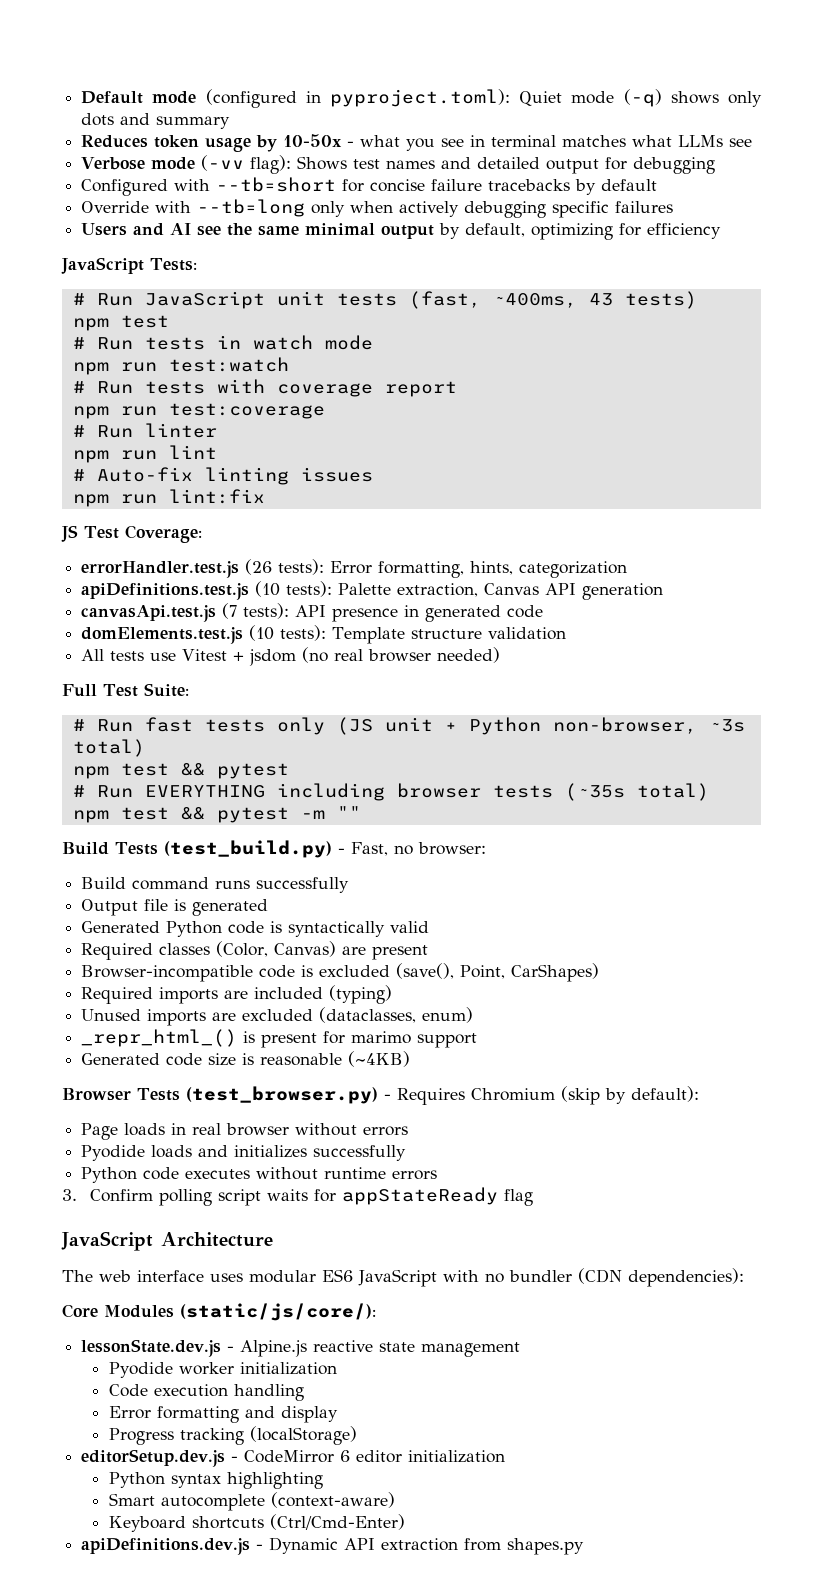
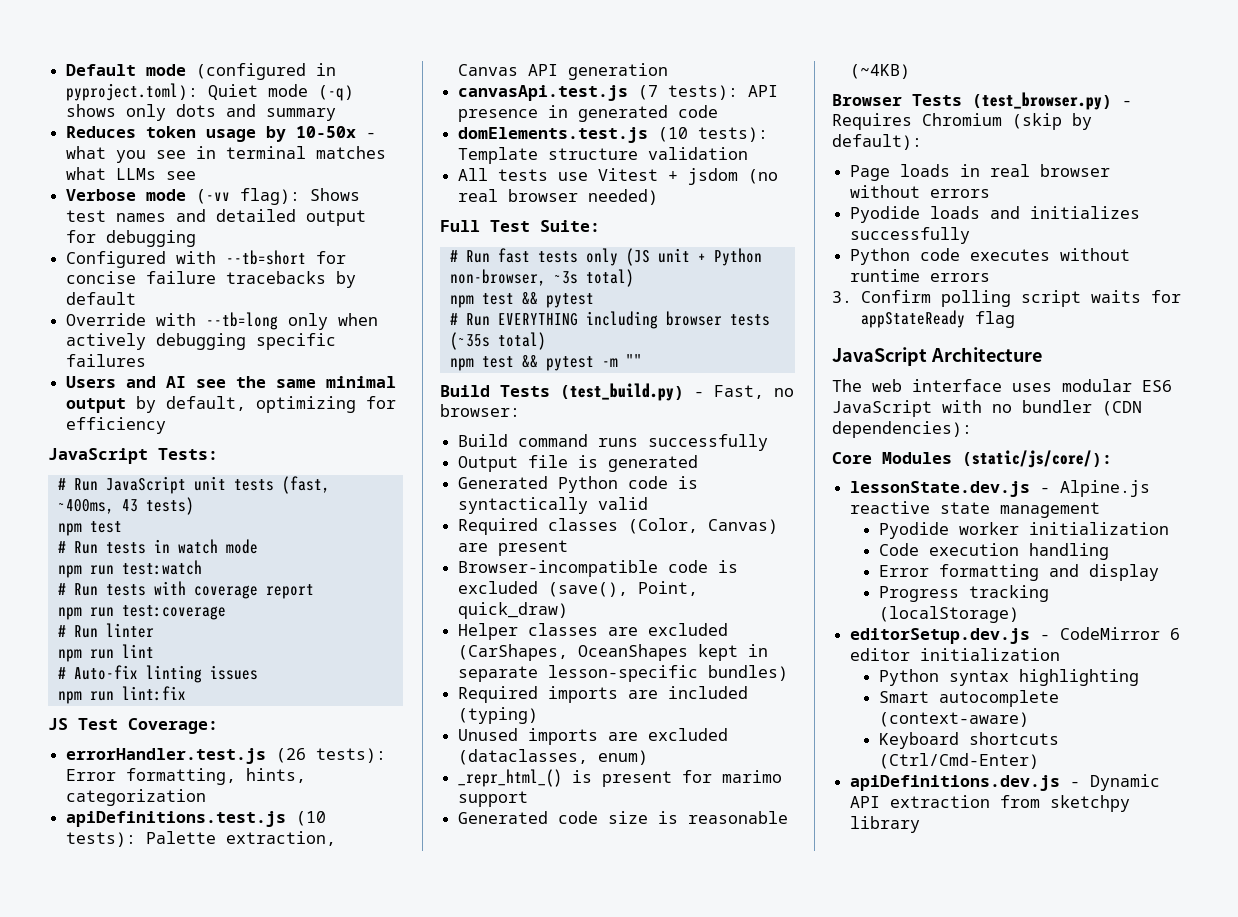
[511,963,600,982] CarShapes) -> [458,602,569,619] [458,623,729,640] [458,644,769,661] [458,665,789,682] quick_draw) // Helper classes are excluded (CarShapes, OceanShapes kept in separate lesson-specific bundles)
[507,1538,585,1555] shapes.py -> [1050,795,1131,812] [850,816,921,833] sketchpy library

